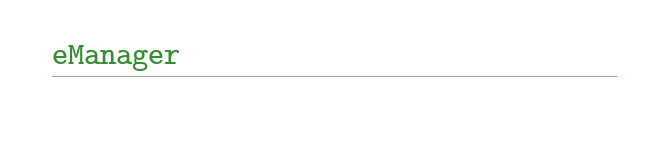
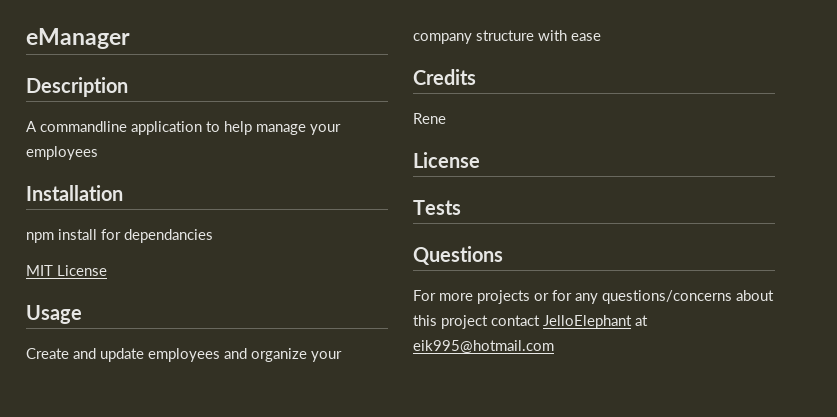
(180, 58) none -> [26,77,128,97] [26,121,341,135] [26,146,98,160] [26,185,123,201] [26,229,213,243] [26,265,107,276] [26,305,82,324] [26,348,342,362] [413,30,601,44] [413,69,476,85] [413,113,446,124] [413,152,480,168] [413,200,461,215] [413,246,503,265] [413,290,774,304] [413,315,648,329] [413,340,554,353] // Description // A commandline application to help manage your employees // Installation // npm install for dependancies // MIT License // Usage // Create and update employees and organize your company structure with ease // Credits // Rene // License // Tests // Questions // For more projects or for any questions/concerns about this project contact JelloElephant at eik995@hotmail.com

